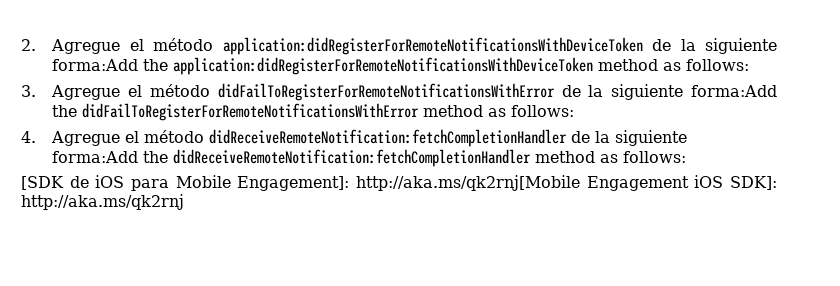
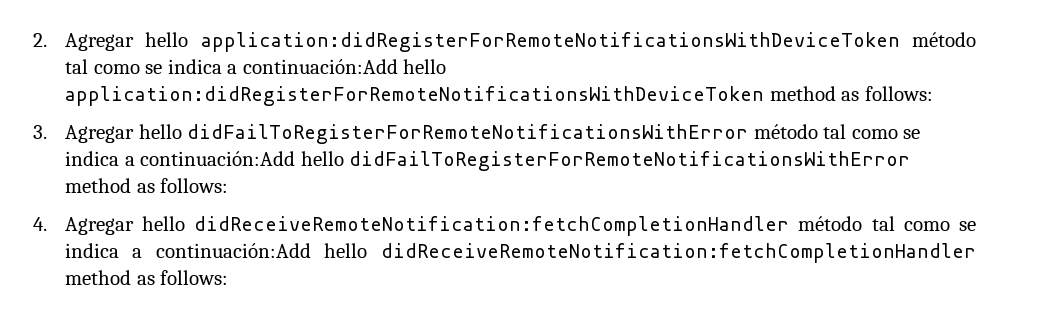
[51,37,777,55] [52,59,169,71] Agregue el método application:didRegisterForRemoteNotificationsWithDeviceToken de la siguiente forma:Add the -> [64,32,976,52] [64,59,447,74] Agregar hello application:didRegisterForRemoteNotificationsWithDeviceToken método tal como se indica a continuación:Add hello
[51,83,777,101] [52,105,78,117] Agregue el método didFailToRegisterForRemoteNotificationsWithError de la siguiente forma:Add the -> [64,124,921,144] [64,151,344,166] Agregar hello didFailToRegisterForRemoteNotificationsWithError método tal como se indica a continuación:Add hello
[51,129,688,147] [52,149,687,167] [21,175,777,191] [21,194,184,210] Agregue el método didReceiveRemoteNotification:fetchCompletionHandler de la siguiente forma:Add the didReceiveRemoteNotification:fetchCompletionHandler method as follows: // [SDK de iOS para Mobile Engagement]: http://aka.ms/qk2rnj[Mobile Engagement iOS SDK]: http://aka.ms/qk2rnj -> [64,216,976,236] [64,243,976,263] [64,270,229,285] Agregar hello didReceiveRemoteNotification:fetchCompletionHandler método tal como se indica a continuación:Add hello didReceiveRemoteNotification:fetchCompletionHandler method as follows:

